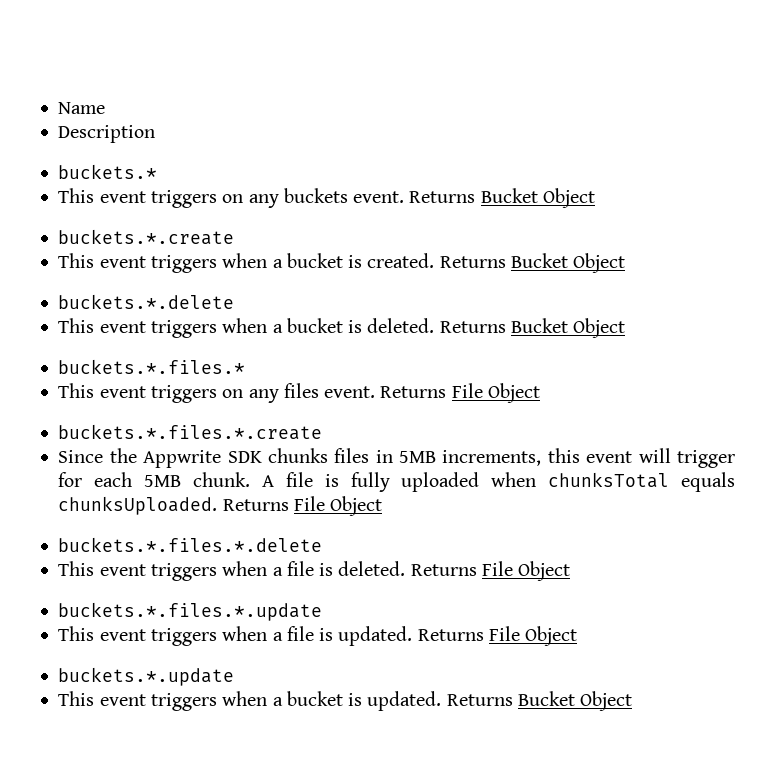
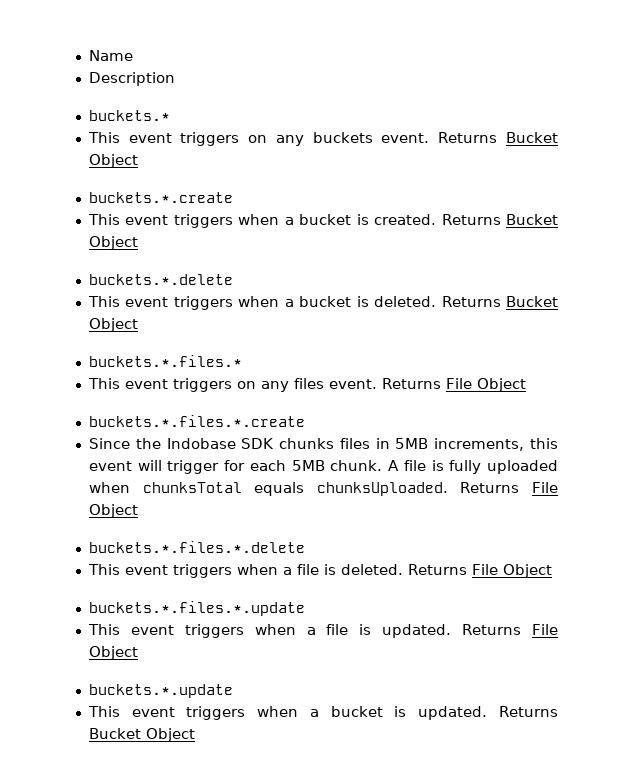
[143,450,222,468] Appwrite -> [166,438,236,449] Indobase

